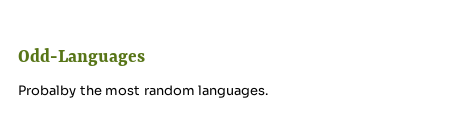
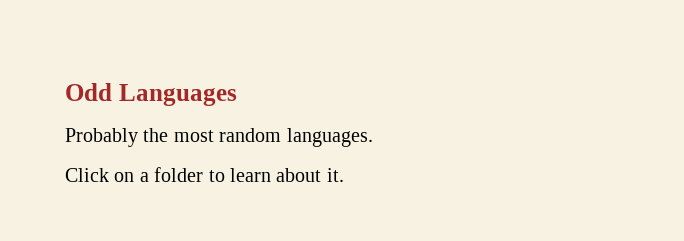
[18,48,145,66] [18,85,76,98] Odd-Languages // Probalby -> [65,83,237,106] [65,128,138,147] Odd Languages // Probably
(269, 91) none -> [65,167,344,182] // Click on a folder to learn about it.

